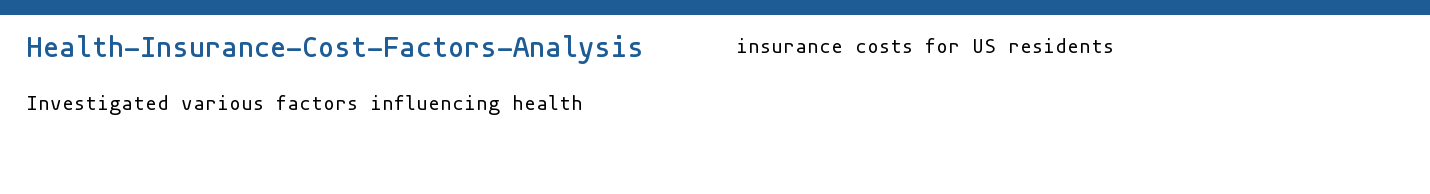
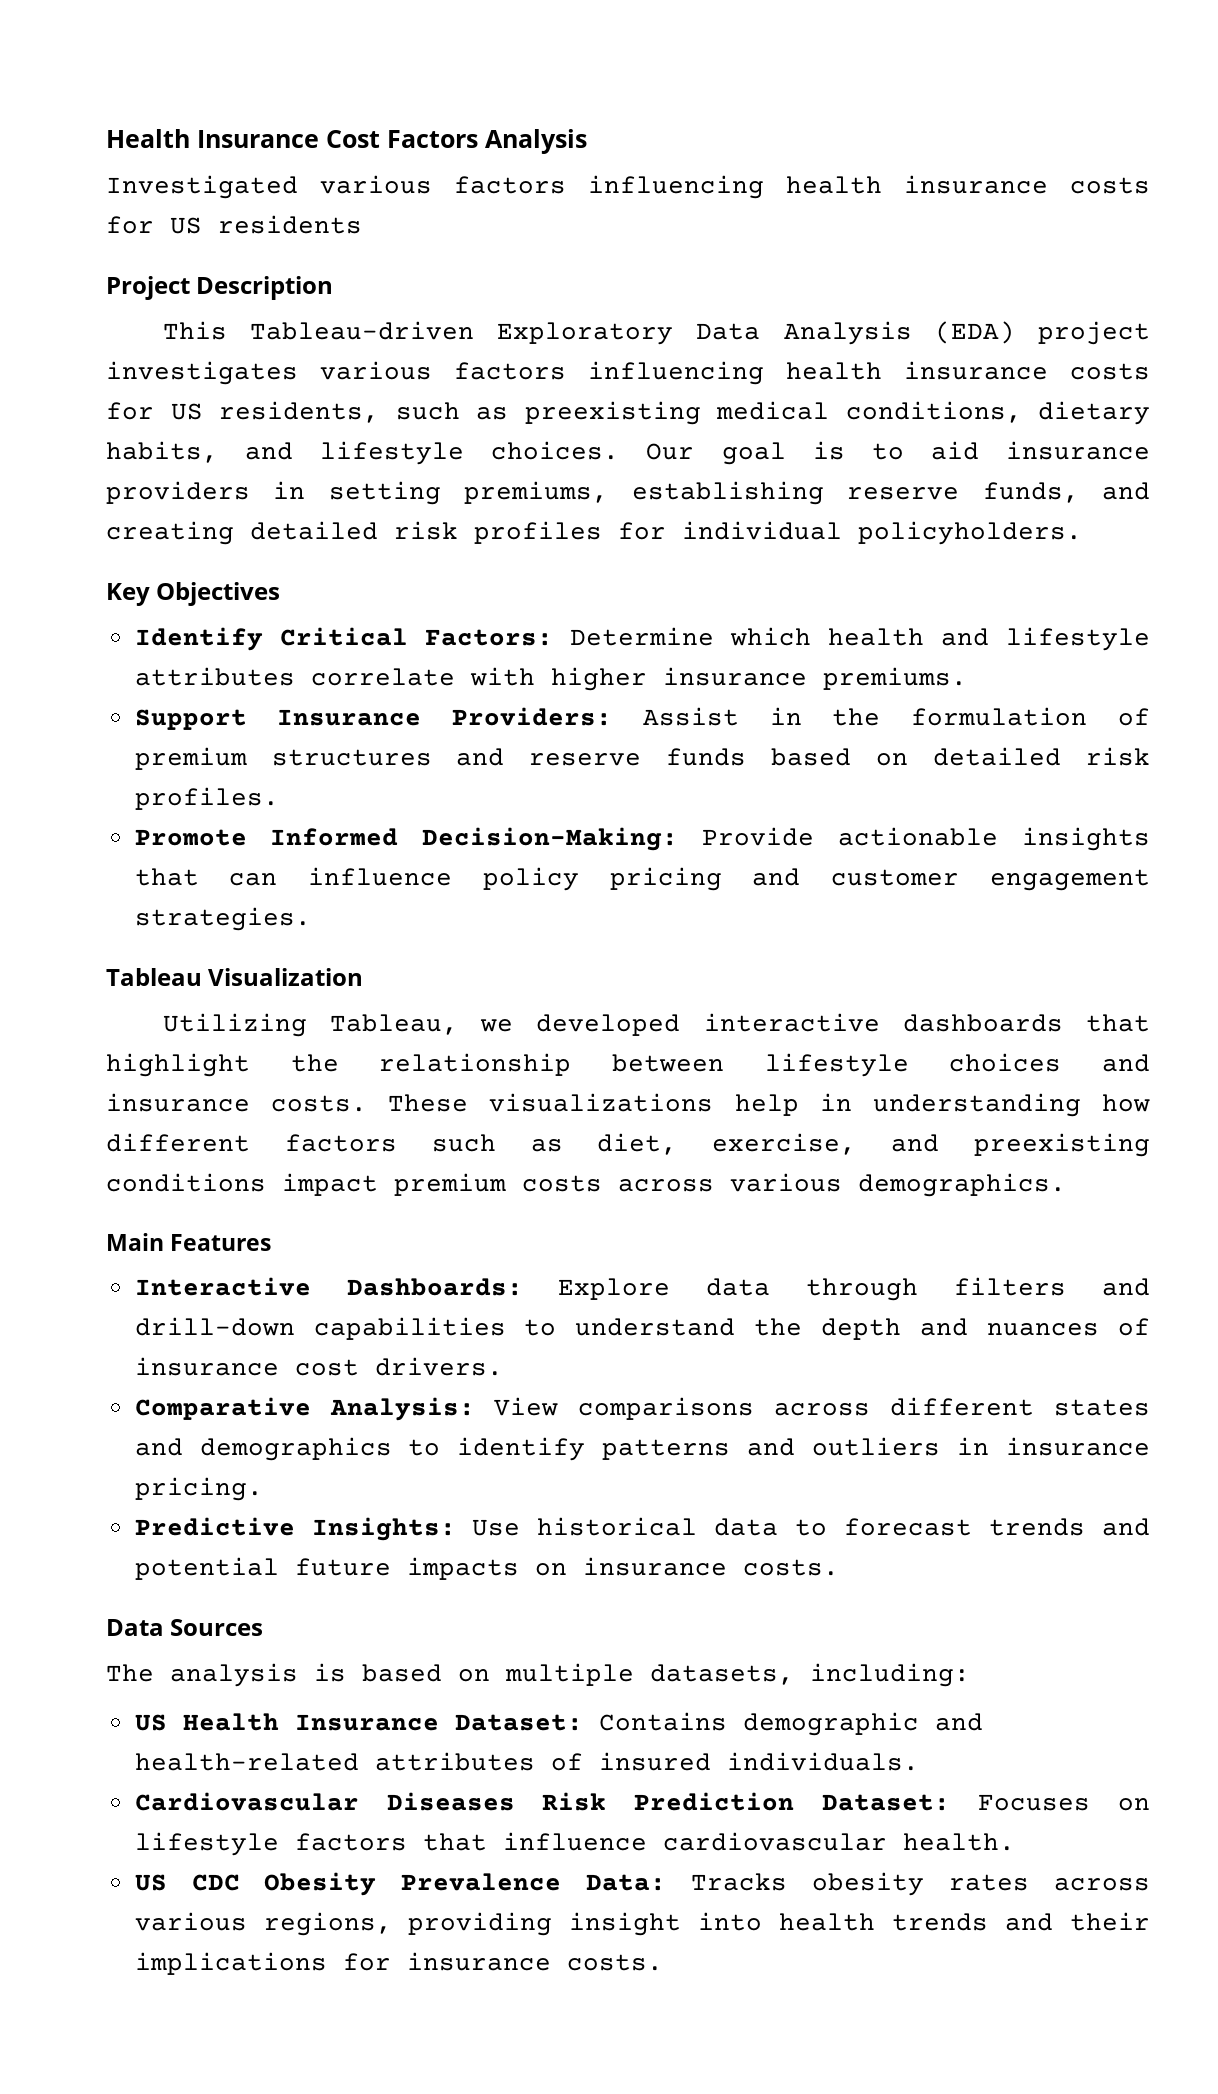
[26,35,644,64] Health-Insurance-Cost-Factors-Analysis -> [106,129,587,154] Health Insurance Cost Factors Analysis
(1114, 45) none -> [106,276,334,300] [162,321,1150,345] [106,361,1150,385] [106,401,1150,425] [106,441,1150,465] [106,481,1150,505] [106,521,1082,545] [106,582,281,606] [134,627,1150,651] [134,667,967,691] [134,707,1150,730] [134,747,1150,770] [134,787,279,810] [134,827,1150,851] [134,867,1150,891] [134,907,311,931] [106,968,364,986] [162,1013,1150,1037] [106,1053,1150,1077] [106,1093,1150,1117] [106,1133,1151,1157] [106,1173,1066,1197] [106,1233,272,1251] [134,1277,1150,1301] [134,1317,1150,1340] [134,1357,503,1376] [134,1397,1150,1421] [134,1437,1150,1461] [134,1477,263,1501] [134,1517,1150,1541] [134,1557,839,1580] [106,1619,264,1636] [106,1663,970,1687] [134,1712,983,1736] [134,1752,919,1771] [134,1792,1150,1811] [134,1832,1015,1856] [134,1872,1150,1896] [134,1912,1150,1936] [134,1952,663,1975] // Project Description // This Tableau-driven Exploratory Data Analysis (EDA) project investigates various factors influencing health insurance costs for US residents, such as preexisting medical conditions, dietary habits, and lifestyle choices. Our goal is to aid insurance providers in setting premiums, establishing reserve funds, and creating detailed risk profiles for individual policyholders. // Key Objectives // Identify Critical Factors: Determine which health and lifestyle attributes correlate with higher insurance premiums. // Support Insurance Providers: Assist in the formulation of premium structures and reserve funds based on detailed risk profiles. // Promote Informed Decision-Making: Provide actionable insights that can influence policy pricing and customer engagement strategies. // Tableau Visualization // Utilizing Tableau, we developed interactive dashboards that highlight the relationship between lifestyle choices and insurance costs. These visualizations help in understanding how different factors such as diet, exercise, and preexisting conditions impact premium costs across various demographics. // Main Features // Interactive Dashboards: Explore data through filters and drill-down capabilities to understand the depth and nuances of insurance cost drivers. // Comparative Analysis: View comparisons across different states and demographics to identify patterns and outliers in insurance pricing. // Predictive Insights: Use historical data to forecast trends and potential future impacts on insurance costs. // Data Sources // The analysis is based on multiple datasets, including: // US Health Insurance Dataset: Contains demographic and health-related attributes of insured individuals. // Cardiovascular Diseases Risk Prediction Dataset: Focuses on lifestyle factors that influence cardiovascular health. // US CDC Obesity Prevalence Data: Tracks obesity rates across various regions, providing insight into health trends and their implications for insurance costs.

